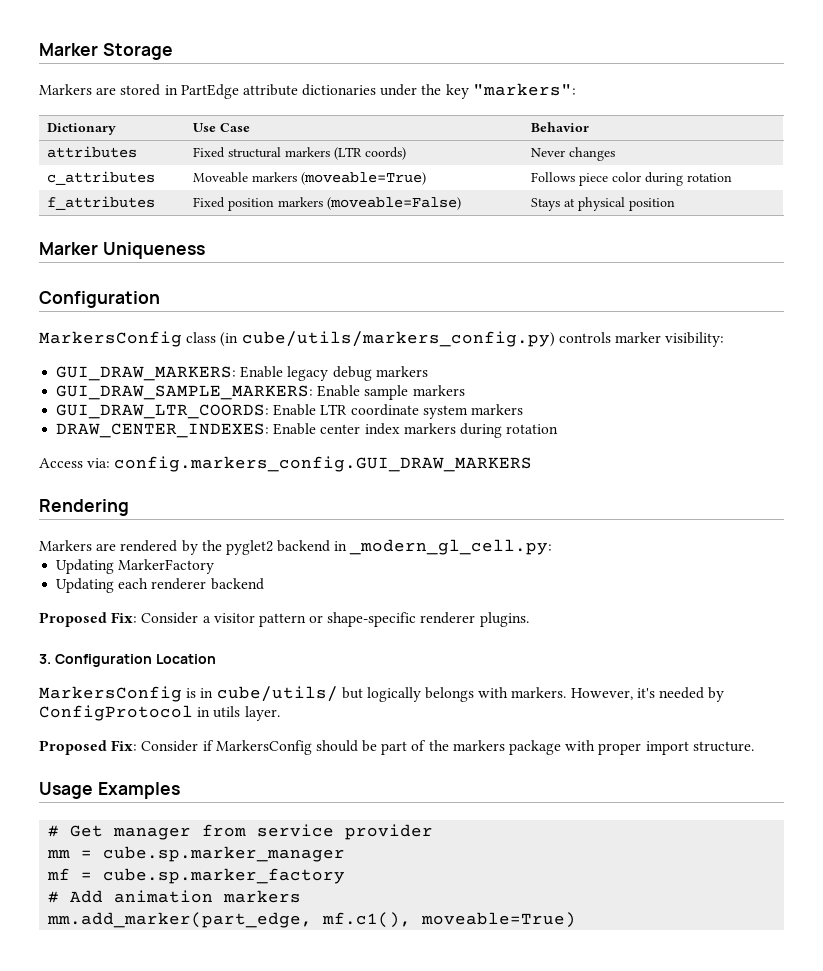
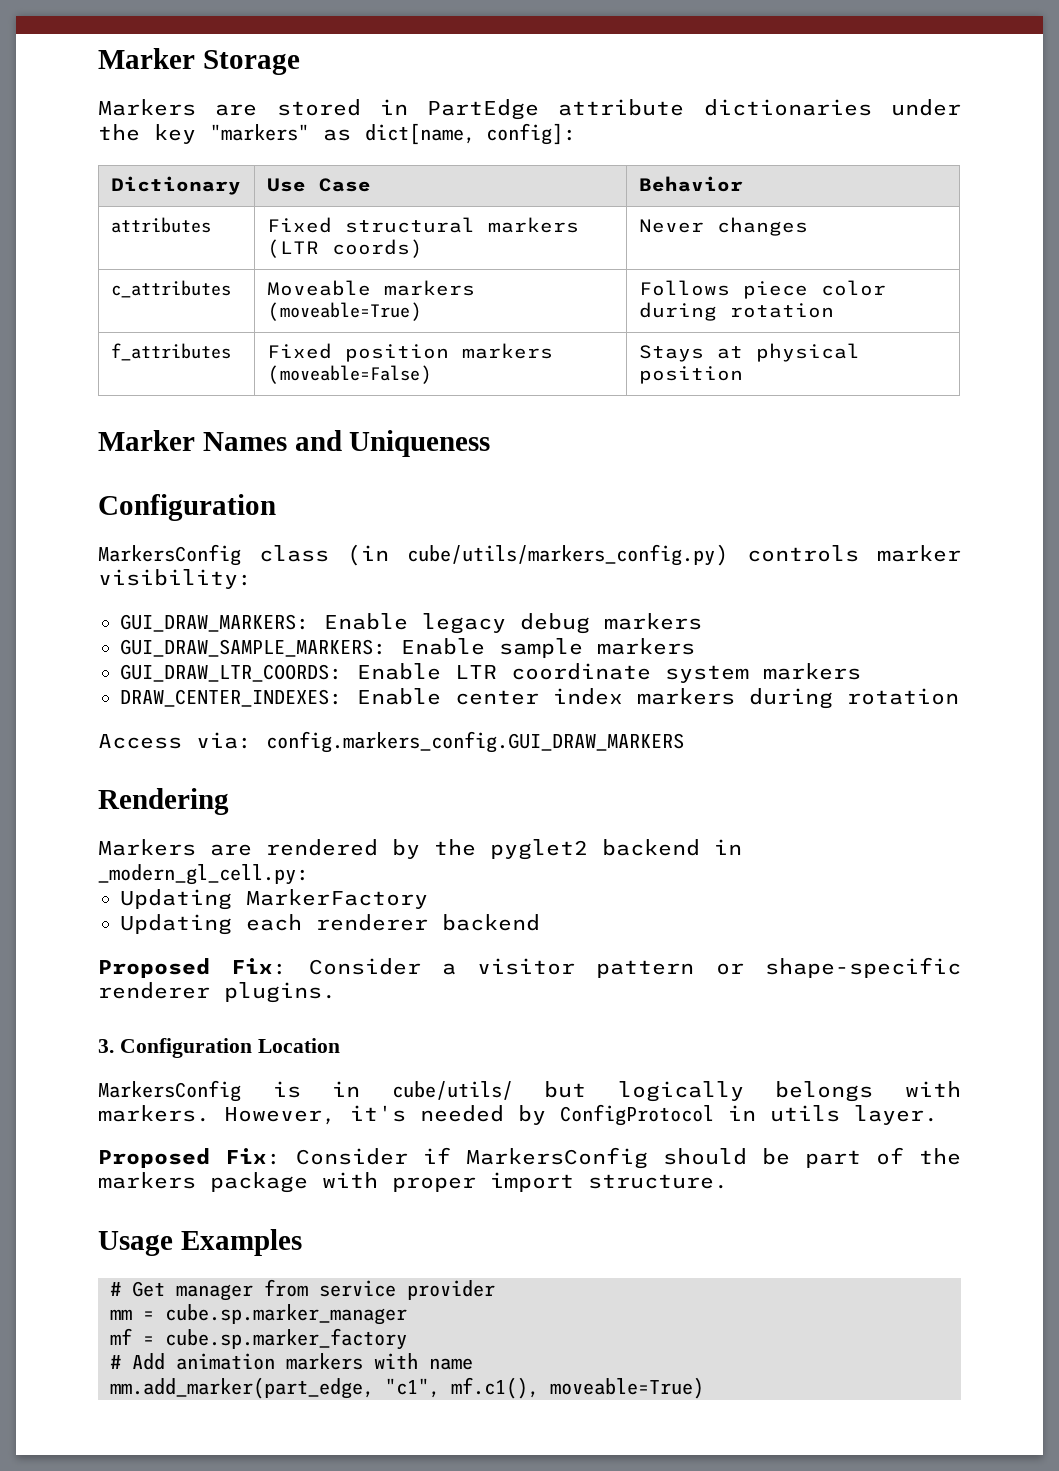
[472,83,576,96] "markers": -> [210,123,577,145] "markers" as dict[name, config]:
(98, 248) none -> [202,430,342,451] Names and
(302, 896) none -> [374,1353,473,1370] with name
(313, 920) none -> [385,1378,440,1398] "c1",

